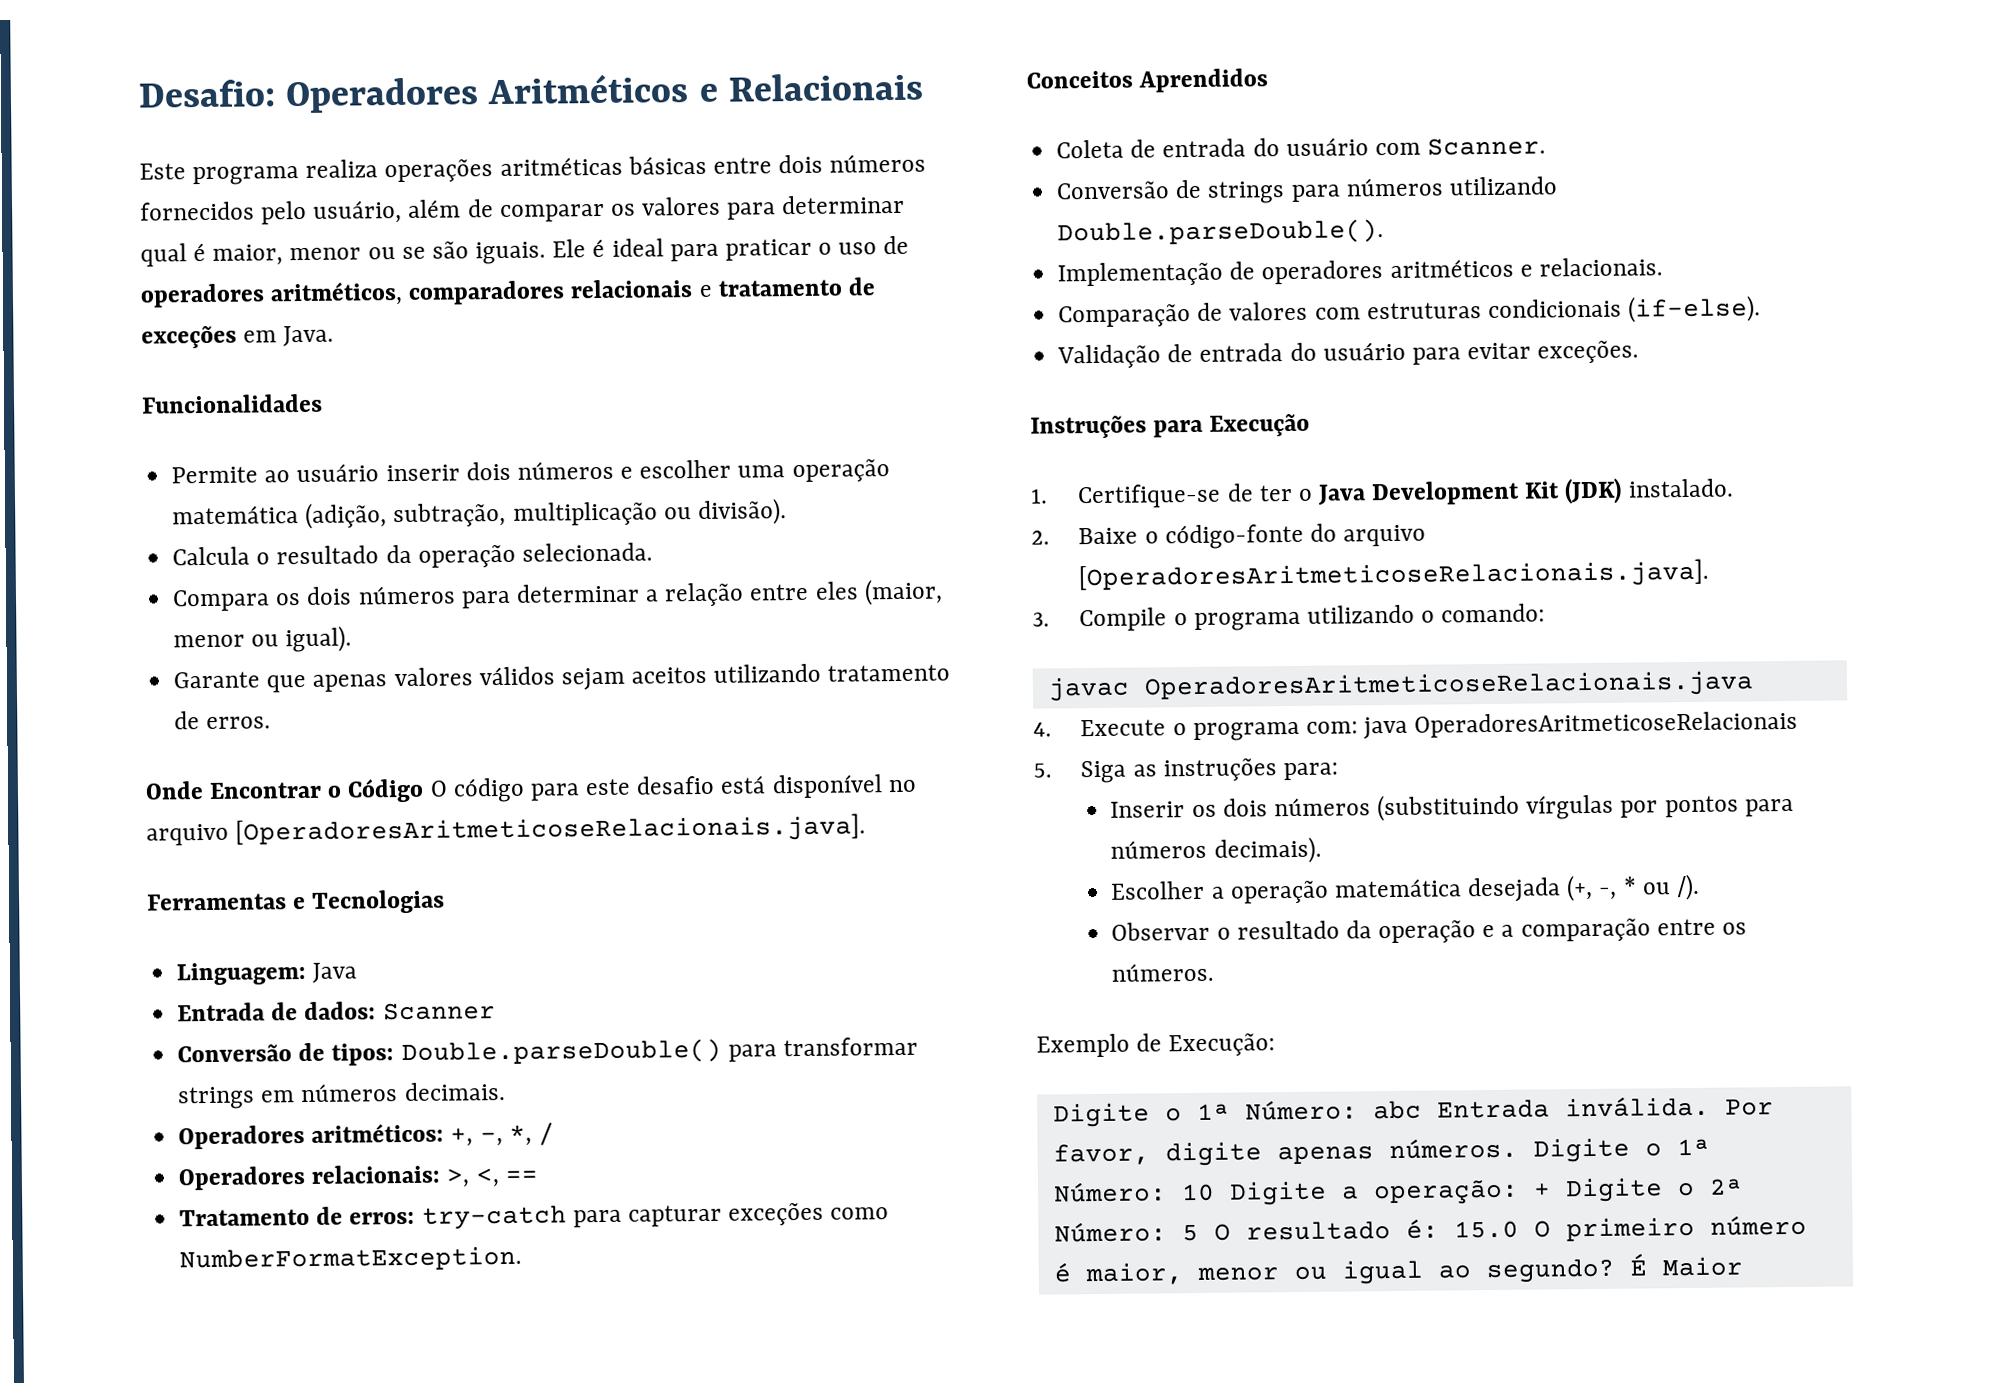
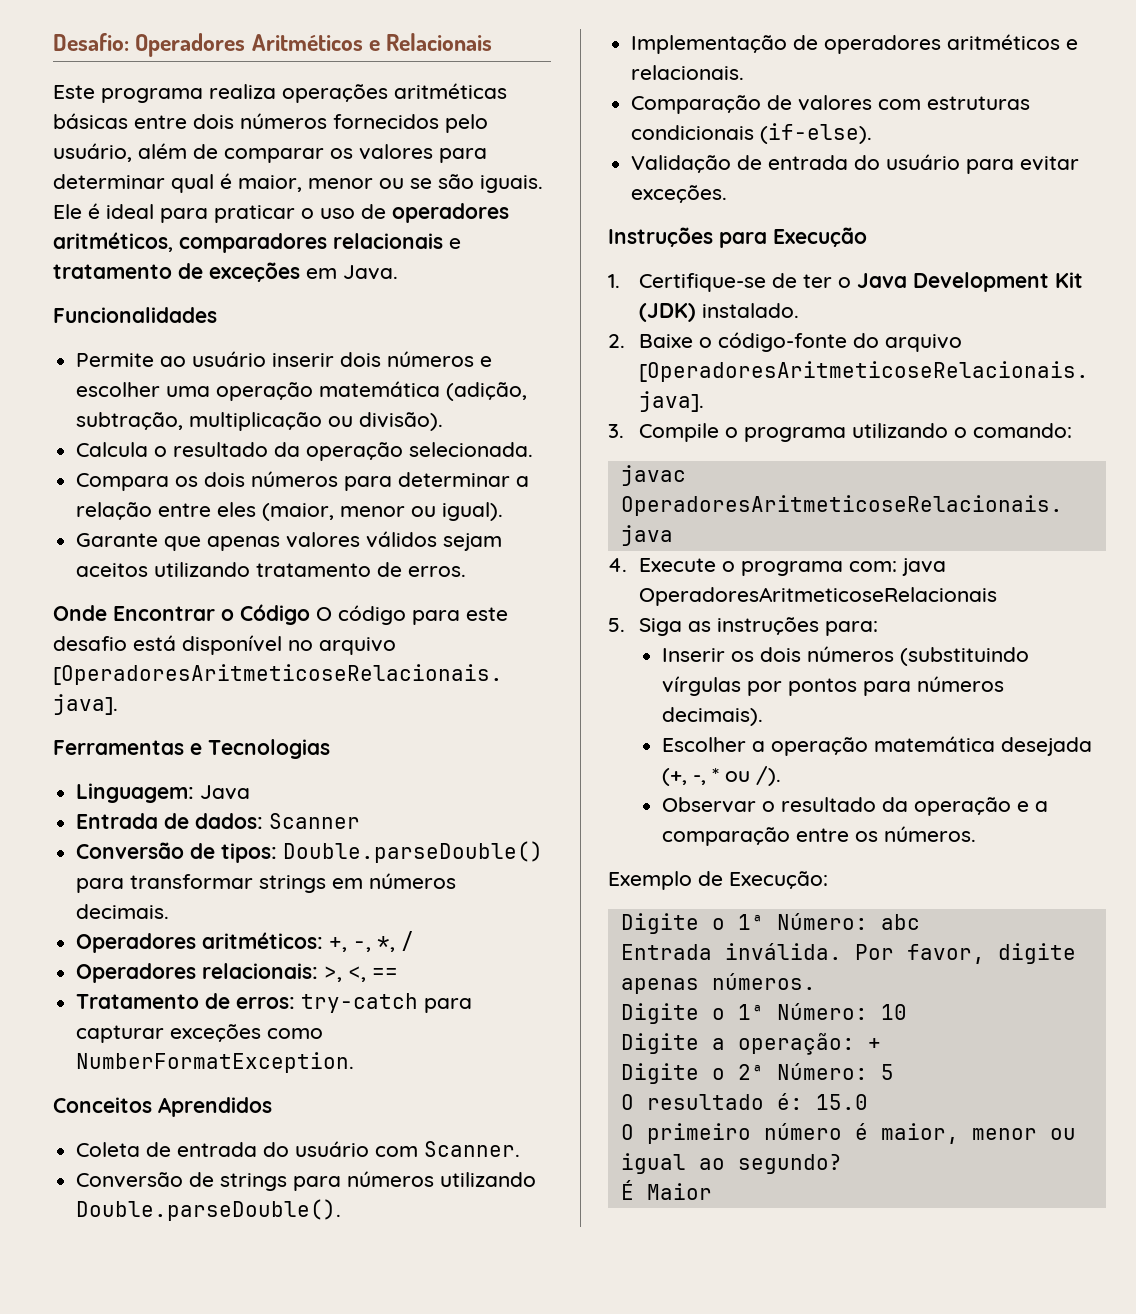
(1422, 1110) none -> (920, 922) //
(1518, 1148) none -> (816, 981) //
(1215, 1192) none -> (907, 1012) //
(1551, 1189) none -> (881, 1044) //
(1199, 1232) none -> (894, 1072) //
(1519, 1229) none -> (868, 1102) //
(1616, 1271) none -> (842, 1164) //

